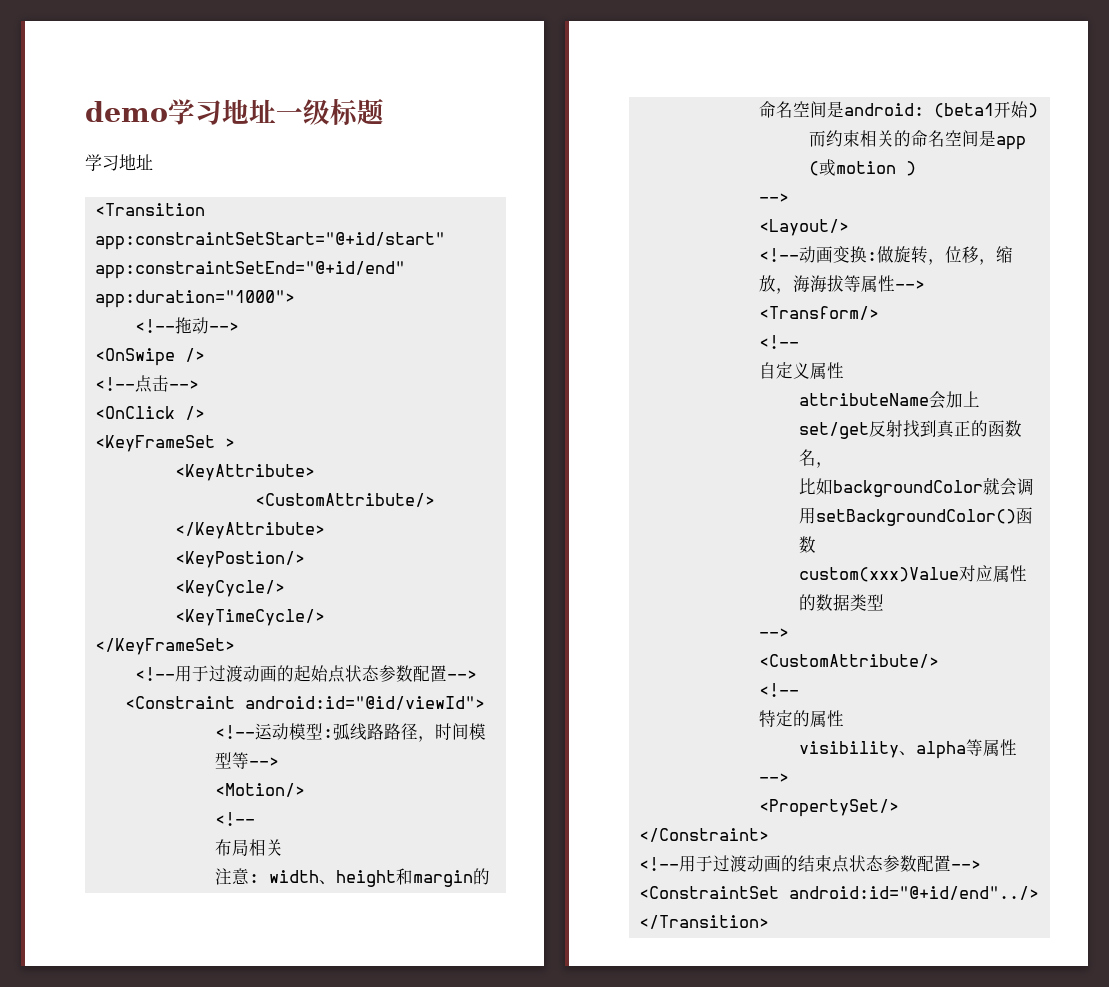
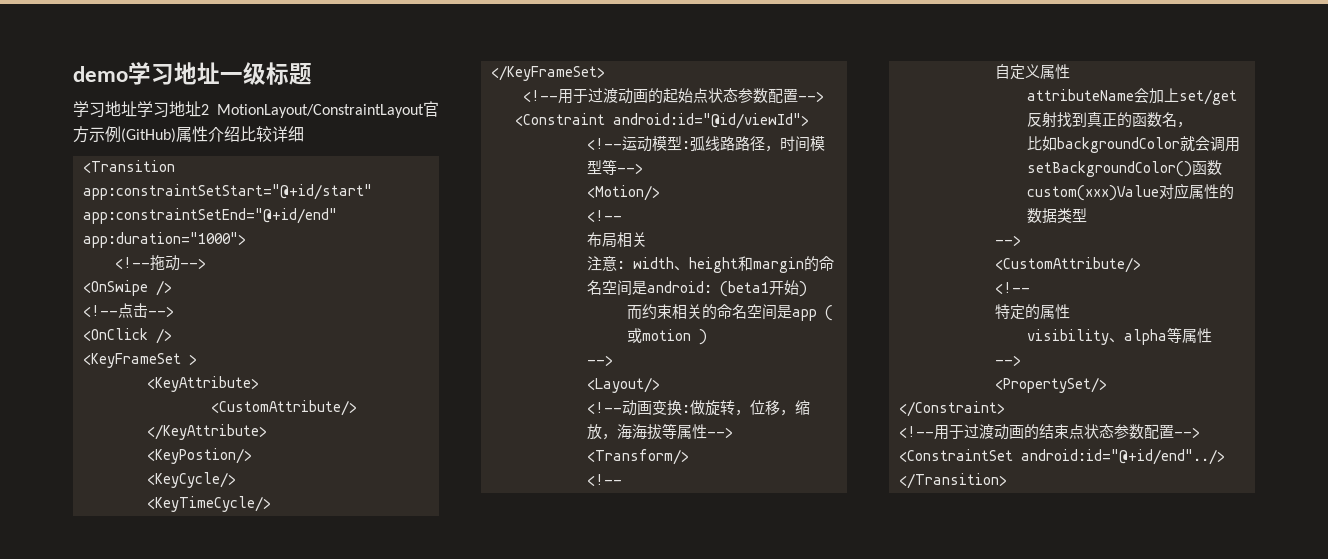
(153, 162) none -> [137,101,439,118] [73,126,304,143] 学习地址2 MotionLayout/ConstraintLayout官方示例(GitHub)属性介绍比较详细

